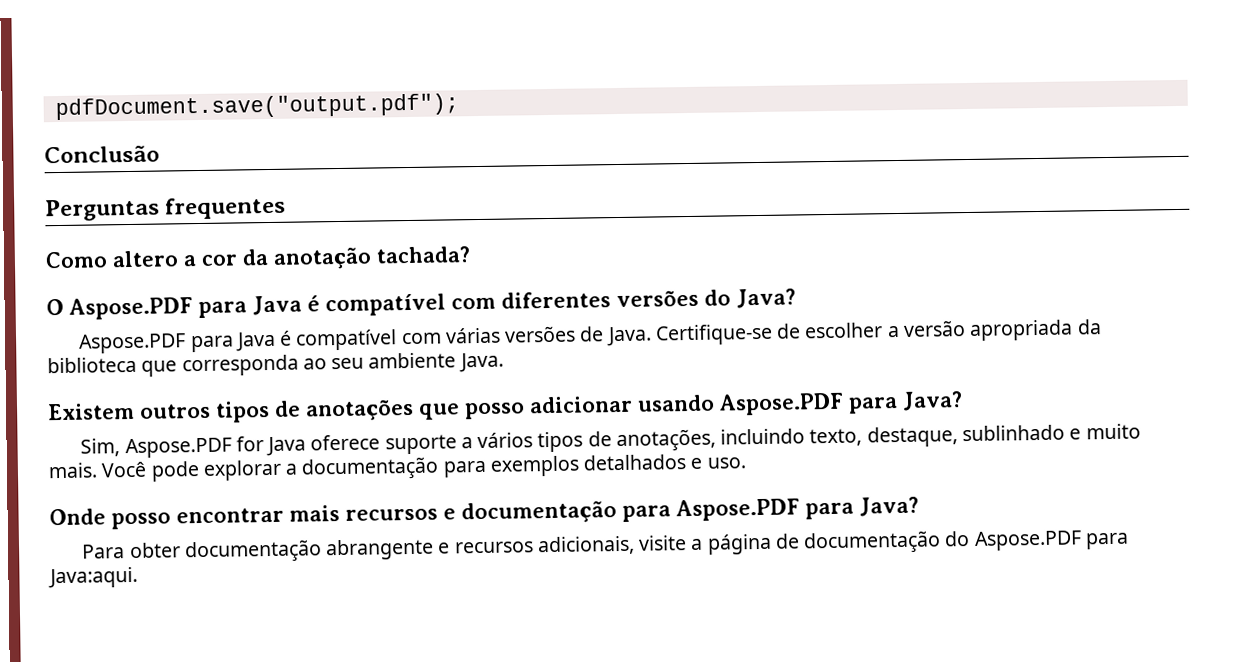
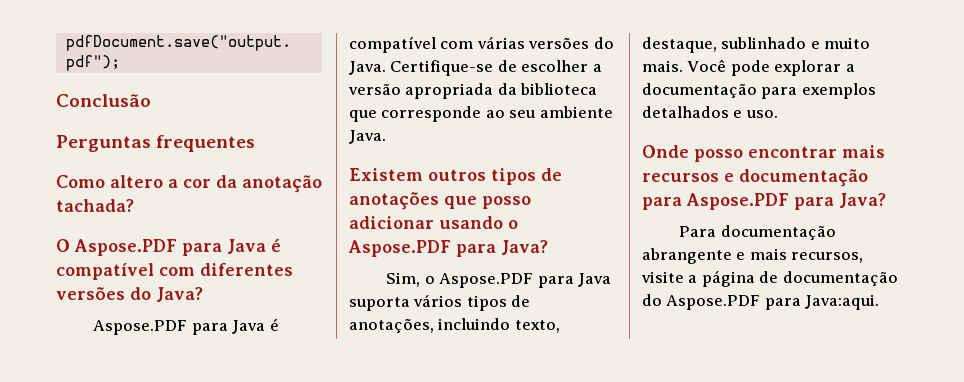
[579,326,605,342] de -> [593,37,614,49] do
[181,354,299,377] corresponda -> [381,106,482,122] corresponde
(715, 403) none -> [508,220,518,229] o
[124,434,473,459] Aspose.PDF for Java oferece suporte a -> [424,273,612,288] [349,297,410,311] o Aspose.PDF para Java suporta
[128,542,181,559] obter -> (717, 231) none
[454,535,635,556] recursos adicionais, -> [749,248,864,263] mais recursos,

